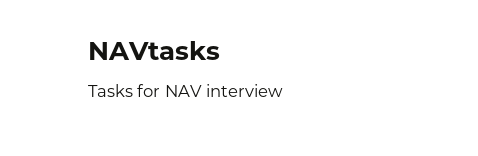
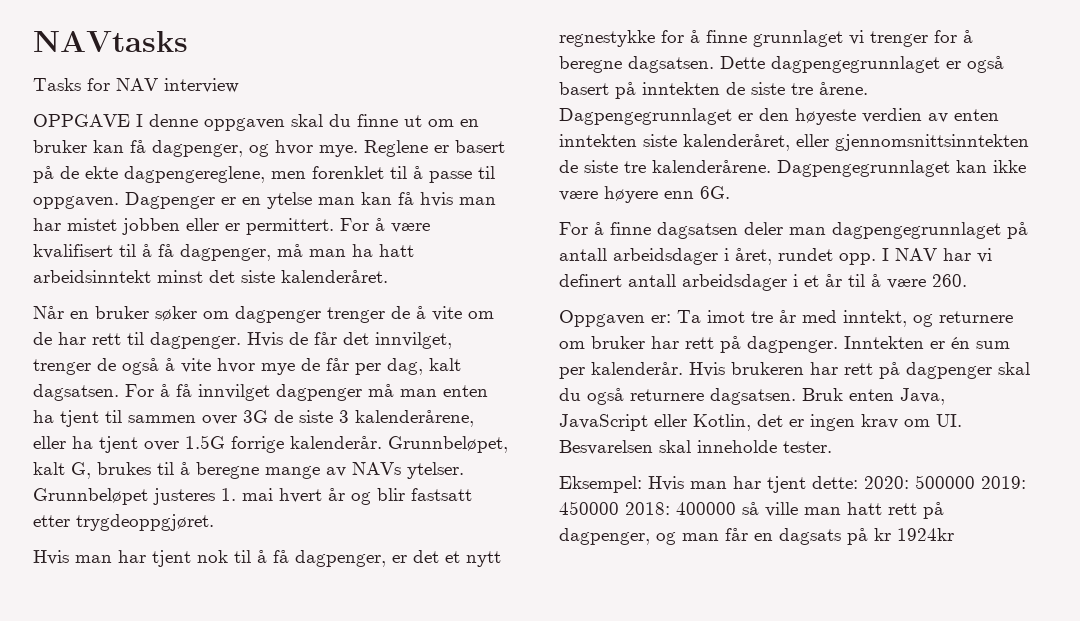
(284, 90) none -> [33,114,479,131] [33,140,505,157] [33,166,495,183] [33,192,496,209] [33,218,430,235] [33,244,414,261] [33,270,388,283] [33,306,494,323] [33,332,452,349] [33,358,461,375] [33,384,488,401] [33,410,474,427] [33,435,508,453] [33,462,464,479] [33,488,472,505] [33,514,214,531] [33,550,501,567] [559,30,973,47] [559,56,1004,73] [559,82,868,99] [559,108,999,125] [559,134,1029,151] [559,160,1026,177] [559,186,730,203] [559,222,1028,239] [559,248,992,265] [559,274,967,291] [559,310,1013,327] [559,336,1010,353] [559,362,1030,379] [559,388,945,405] [559,414,962,431] [559,440,832,455] [559,475,1026,493] [559,501,944,519] [559,528,954,545] // OPPGAVE I denne oppgaven skal du finne ut om en bruker kan få dagpenger, og hvor mye. Reglene er basert på de ekte dagpengereglene, men forenklet til å passe til oppgaven. Dagpenger er en ytelse man kan få hvis man har mistet jobben eller er permittert. For å være kvalifisert til å få dagpenger, må man ha hatt arbeidsinntekt minst det siste kalenderåret. // Når en bruker søker om dagpenger trenger de å vite om de har rett til dagpenger. Hvis de får det innvilget, trenger de også å vite hvor mye de får per dag, kalt dagsatsen. For å få innvilget dagpenger må man enten ha tjent til sammen over 3G de siste 3 kalenderårene, eller ha tjent over 1.5G forrige kalenderår. Grunnbeløpet, kalt G, brukes til å beregne mange av NAVs ytelser. Grunnbeløpet justeres 1. mai hvert år og blir fastsatt etter trygdeoppgjøret. // Hvis man har tjent nok til å få dagpenger, er det et nytt regnestykke for å finne grunnlaget vi trenger for å beregne dagsatsen. Dette dagpengegrunnlaget er også basert på inntekten de siste tre årene. Dagpengegrunnlaget er den høyeste verdien av enten inntekten siste kalenderåret, eller gjennomsnittsinntekten de siste tre kalenderårene. Dagpengegrunnlaget kan ikke være høyere enn 6G. // For å finne dagsatsen deler man dagpengegrunnlaget på antall arbeidsdager i året, rundet opp. I NAV har vi definert antall arbeidsdager i et år til å være 260. // Oppgaven er: Ta imot tre år med inntekt, og returnere om bruker har rett på dagpenger. Inntekten er én sum per kalenderår. Hvis brukeren har rett på dagpenger skal du også returnere dagsatsen. Bruk enten Java, JavaScript eller Kotlin, det er ingen krav om UI. Besvarelsen skal inneholde tester. // Eksempel: Hvis man har tjent dette: 2020: 500000 2019: 450000 2018: 400000 så ville man hatt rett på dagpenger, og man får en dagsats på kr 1924kr

